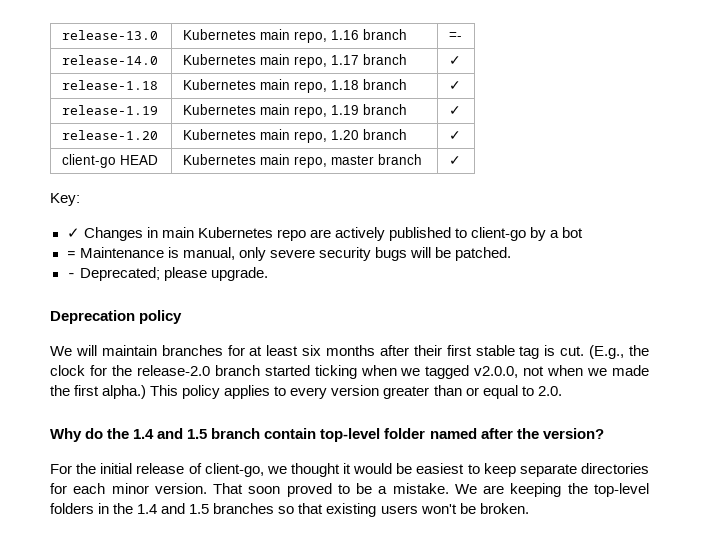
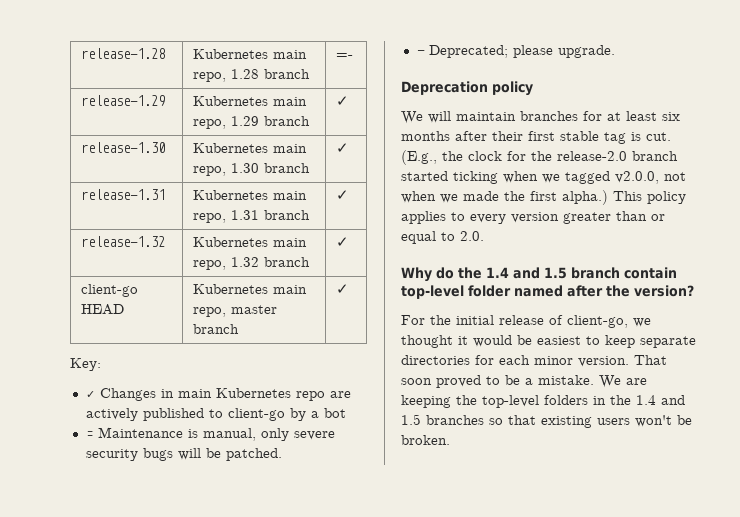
[61,30,158,40] [182,29,359,43] release-13.0 | Kubernetes main repo, 1.16 -> [81,48,166,59] [193,49,308,59] [193,69,260,82] release-1.28 | Kubernetes main repo, 1.28
[61,55,158,65] [182,54,407,68] [448,56,461,65] [61,80,158,90] [182,79,407,93] [448,81,461,90] [61,105,158,115] [182,104,407,118] [448,106,461,115] [61,130,158,140] [182,129,359,143] release-14.0 | Kubernetes main repo, 1.17 branch | ✓ // release-1.18 | Kubernetes main repo, 1.18 branch | ✓ // release-1.19 | Kubernetes main repo, 1.19 branch | ✓ // release-1.20 | Kubernetes main repo, 1.20 -> [81,95,166,106] [193,96,308,106] [193,116,311,129] [336,96,350,106] [81,142,166,153] [193,143,308,153] [193,163,311,176] [336,143,350,153] [81,189,166,200] [193,190,308,200] [193,210,311,223] [336,190,350,200] [81,236,166,247] [193,237,308,247] [193,257,260,270] release-1.29 | Kubernetes main repo, 1.29 branch | ✓ // release-1.30 | Kubernetes main repo, 1.30 branch | ✓ // release-1.31 | Kubernetes main repo, 1.31 branch | ✓ // release-1.32 | Kubernetes main repo, 1.32

